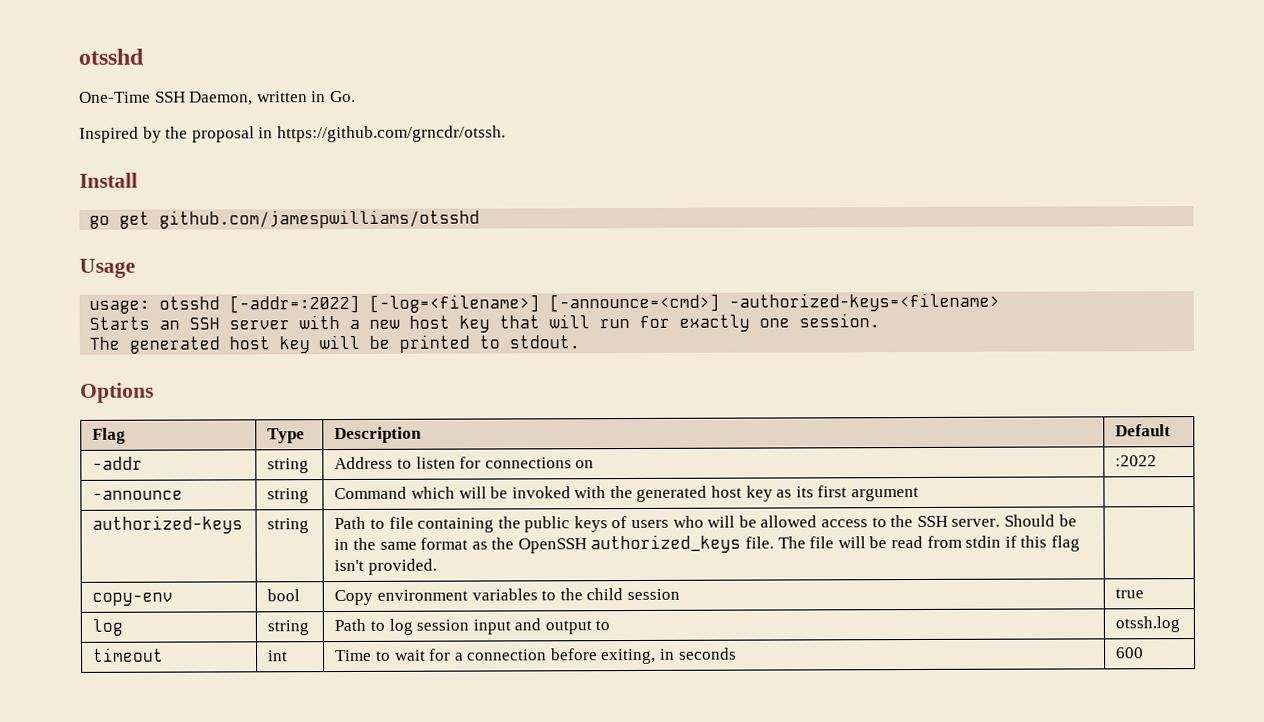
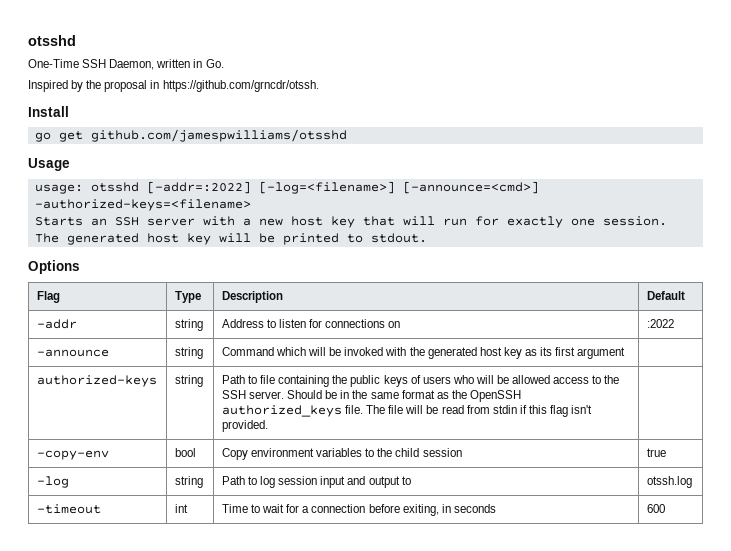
[92,592,174,606] copy-env -> [36,450,109,460] -copy-env
[92,618,124,636] log -> [36,476,69,488] -log
[92,647,165,662] timeout -> [36,504,101,514] -timeout

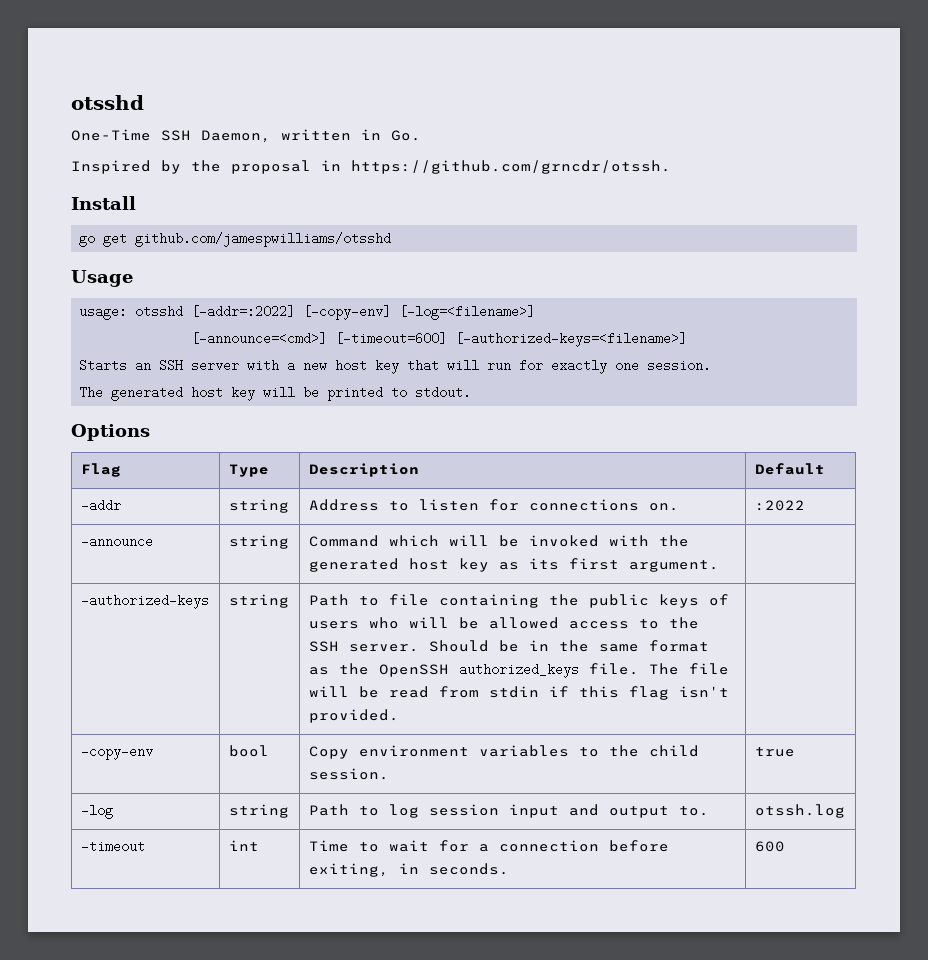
(251, 187) none -> [303,305,392,320] [-copy-env]
[402,181,539,194] [34,199,251,211] [-announce=<cmd>] -authorized-keys=<filename> -> [191,332,688,347] // [-announce=<cmd>] [-timeout=600] [-authorized-keys=<filename>]
[388,321,401,328] on -> [648,503,679,511] on.
[577,347,626,359] [36,375,157,387] argument | // authorized-keys -> [628,560,719,572] [80,594,209,609] argument. | // -authorized-keys
[422,448,462,457] session -> [308,768,389,780] session.
[401,476,411,485] to -> [678,806,709,816] to.
[453,504,496,513] seconds -> [428,863,509,875] seconds.

